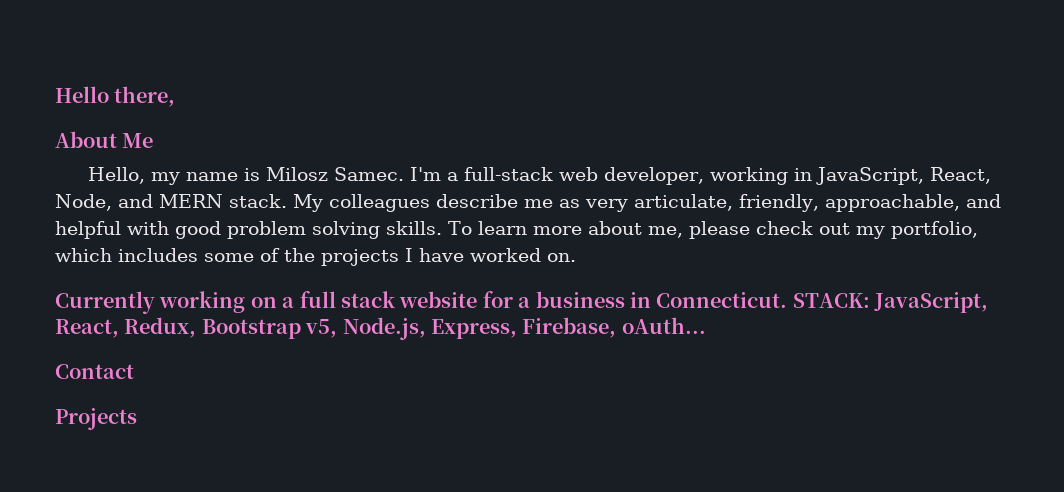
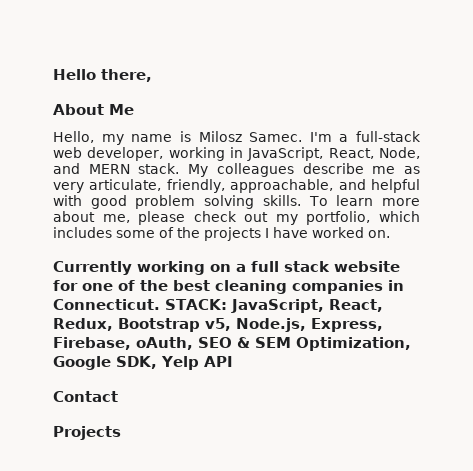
[518,291,625,308] a business -> [82,280,383,294] one of the best cleaning companies
[621,317,706,334] oAuth... -> [136,337,411,351] [53,356,233,370] oAuth, SEO & SEM Optimization, Google SDK, Yelp API

